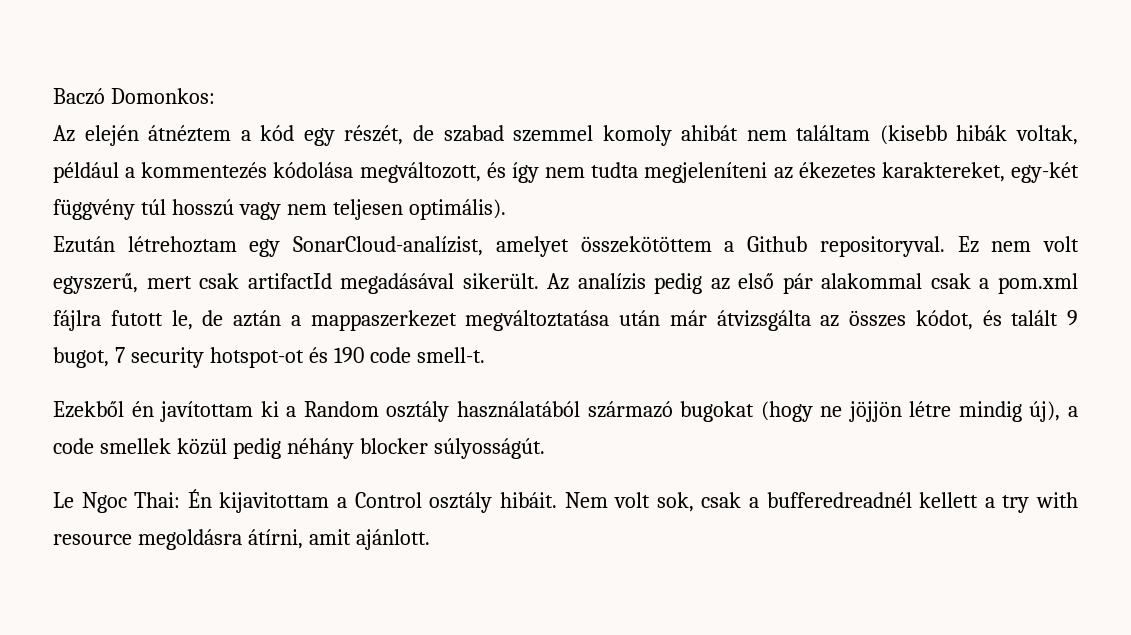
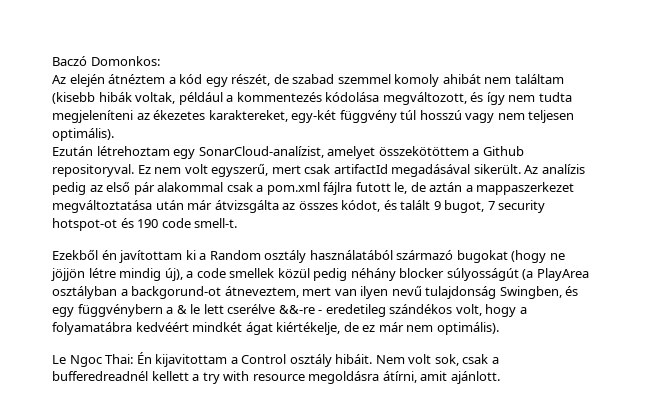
[433,438,545,459] súlyosságút. -> [446,268,589,281] [52,285,579,299] [52,304,527,317] [52,322,499,335] súlyosságút (a PlayArea osztályban a backgorund-ot átneveztem, mert van ilyen nevű tulajdonság Swingben, és egy függvénybern a & le lett cserélve &&-re - eredetileg szándékos volt, hogy a folyamatábra kedvéért mindkét ágat kiértékelje, de ez már nem optimális).

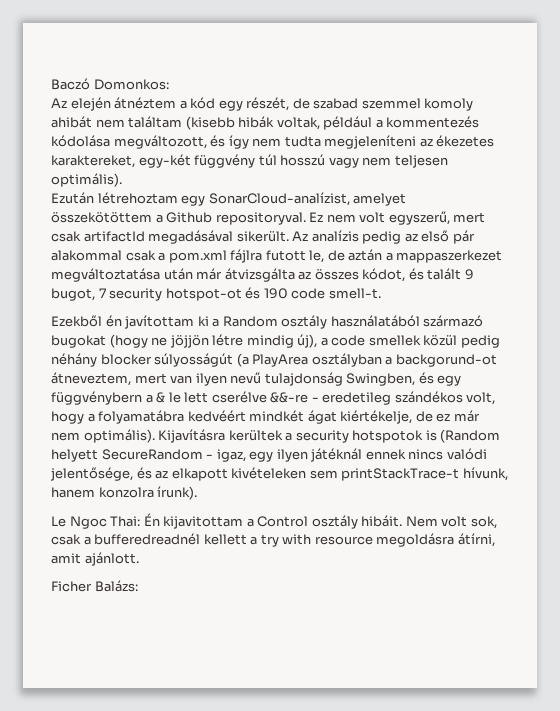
(499, 328) none -> [158,429,501,443] [51,448,487,462] [50,467,508,481] [51,486,198,500] Kijavításra kerültek a security hotspotok is (Random helyett SecureRandom - igaz, egy ilyen játéknál ennek nincs valódi jelentősége, és az elkapott kivételeken sem printStackTrace-t hívunk, hanem konzolra írunk).
(500, 377) none -> [51,580,138,592] // Ficher Balázs:

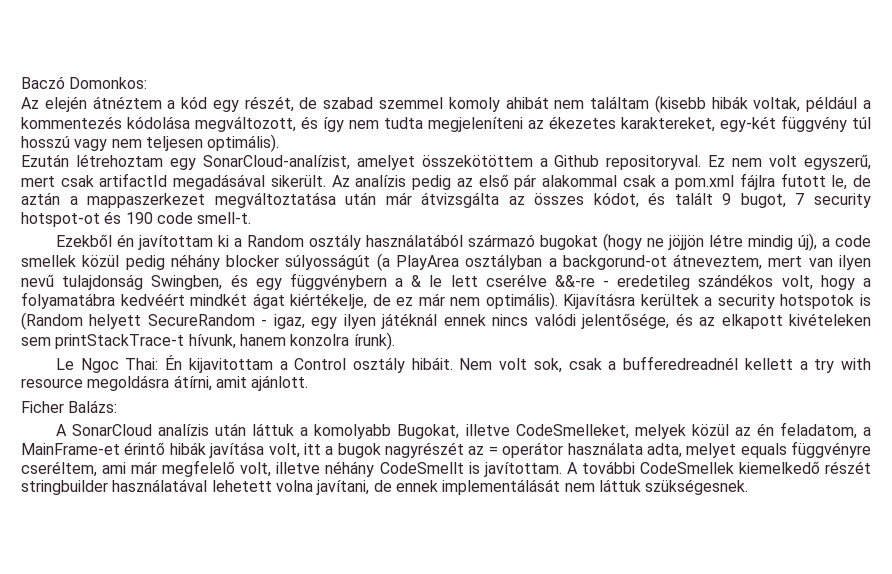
(138, 586) none -> [55,422,872,439] [21,441,871,458] [21,460,871,477] [21,479,749,495] // A SonarCloud analízis után láttuk a komolyabb Bugokat, illetve CodeSmelleket, melyek közül az én feladatom, a MainFrame-et érintő hibák javítása volt, itt a bugok nagyrészét az = operátor használata adta, melyet equals függvényre cseréltem, ami már megfelelő volt, illetve néhány CodeSmellt is javítottam. A további CodeSmellek kiemelkedő részét stringbuilder használatával lehetett volna javítani, de ennek implementálását nem láttuk szükségesnek.

